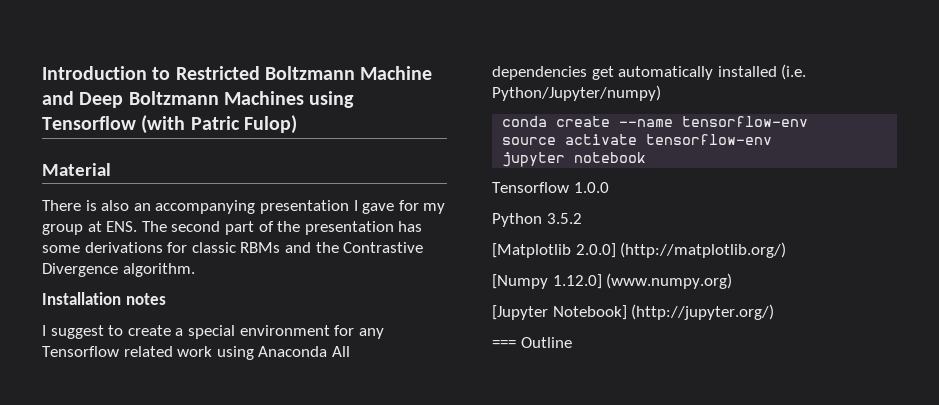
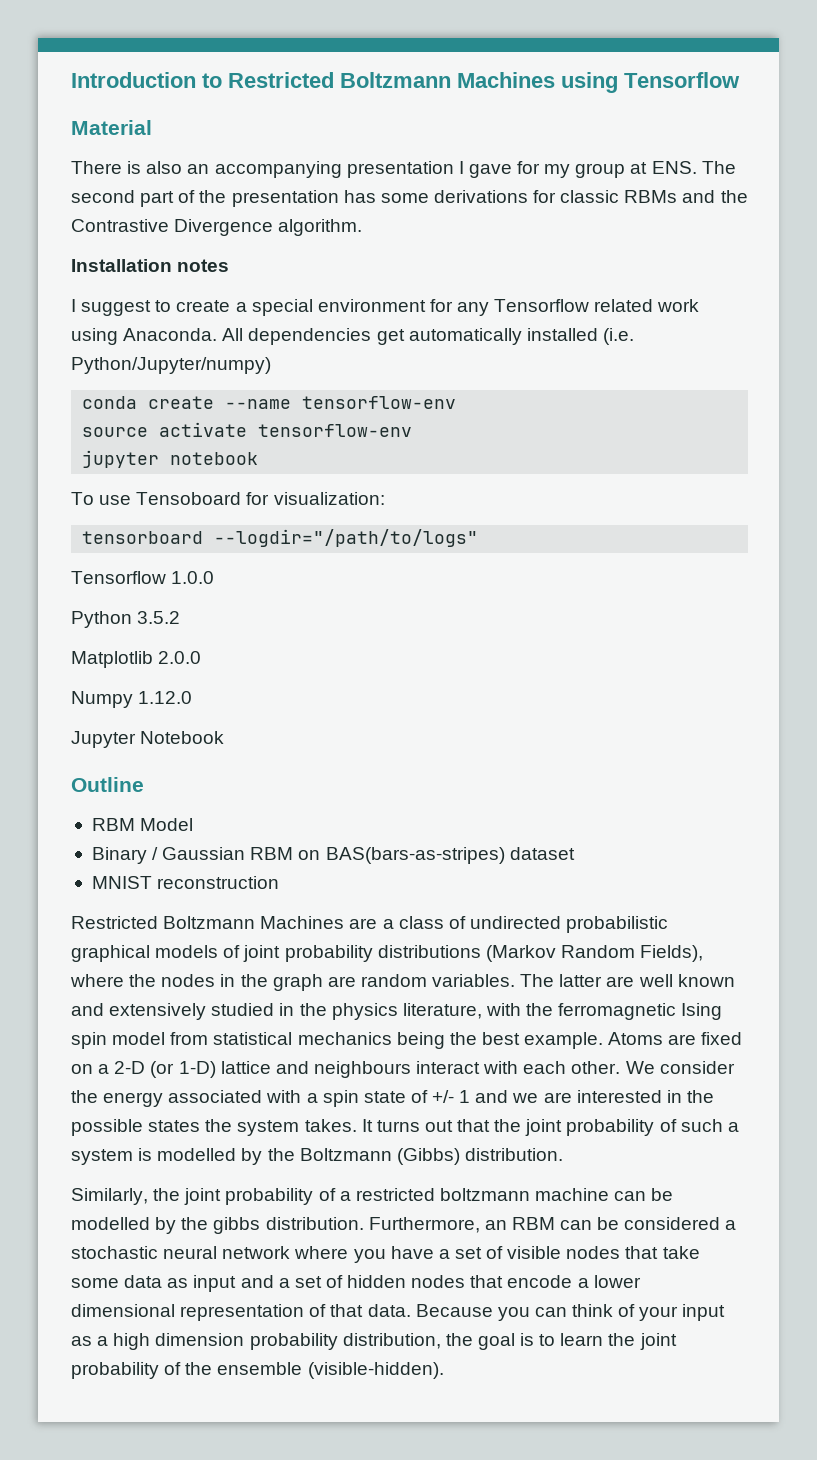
[360,66,433,80] [42,91,219,108] Machine and Deep Boltzmann -> (451, 80) none
[141,115,297,134] (with Patric Fulop) -> (740, 80) none
[258,346,328,357] Anaconda -> [123,328,218,341] Anaconda.
[492,182,609,193] [492,213,582,227] [492,242,787,258] [492,273,733,289] [492,304,775,320] [492,337,572,348] Tensorflow 1.0.0 // Python 3.5.2 // [Matplotlib 2.0.0] (http://matplotlib.org/) // [Numpy 1.12.0] (www.numpy.org) // [Jupyter Notebook] (http://jupyter.org/) // === Outline -> [71,492,385,505] [82,529,479,547] [71,571,215,584] [71,611,181,628] [71,651,202,668] [71,691,193,708] [71,731,225,748] [71,777,144,792] [91,818,194,831] [91,847,575,864] [91,876,280,889] [71,916,669,933] [71,945,704,962] [70,974,735,991] [71,1003,723,1020] [71,1032,743,1049] [71,1061,735,1078] [71,1090,714,1107] [71,1119,739,1136] [71,1148,563,1165] [71,1188,674,1205] [71,1217,737,1234] [71,1246,700,1263] [71,1275,641,1292] [71,1304,726,1321] [71,1333,677,1350] [71,1362,444,1379] To use Tensoboard for visualization: // tensorboard --logdir="/path/to/logs" // Tensorflow 1.0.0 // Python 3.5.2 // Matplotlib 2.0.0 // Numpy 1.12.0 // Jupyter Notebook // Outline // RBM Model // Binary / Gaussian RBM on BAS(bars-as-stripes) dataset // MNIST reconstruction // Restricted Boltzmann Machines are a class of undirected probabilistic graphical models of joint probability distributions (Markov Random Fields), where the nodes in the graph are random variables. The latter are well known and extensively studied in the physics literature, with the ferromagnetic Ising spin model from statistical mechanics being the best example. Atoms are fixed on a 2-D (or 1-D) lattice and neighbours interact with each other. We consider the energy associated with a spin state of +/- 1 and we are interested in the possible states the system takes. It turns out that the joint probability of such a system is modelled by the Boltzmann (Gibbs) distribution. // Similarly, the joint probability of a restricted boltzmann machine can be modelled by the gibbs distribution. Furthermore, an RBM can be considered a stochastic neural network where you have a set of visible nodes that take some data as input and a set of hidden nodes that encode a lower dimensional representation of that data. Because you can think of your input as a high dimension probability distribution, the goal is to learn the joint probability of the ensemble (visible-hidden).

